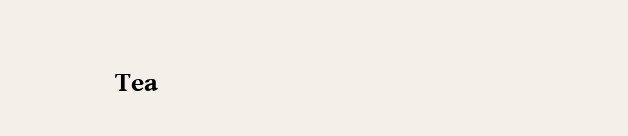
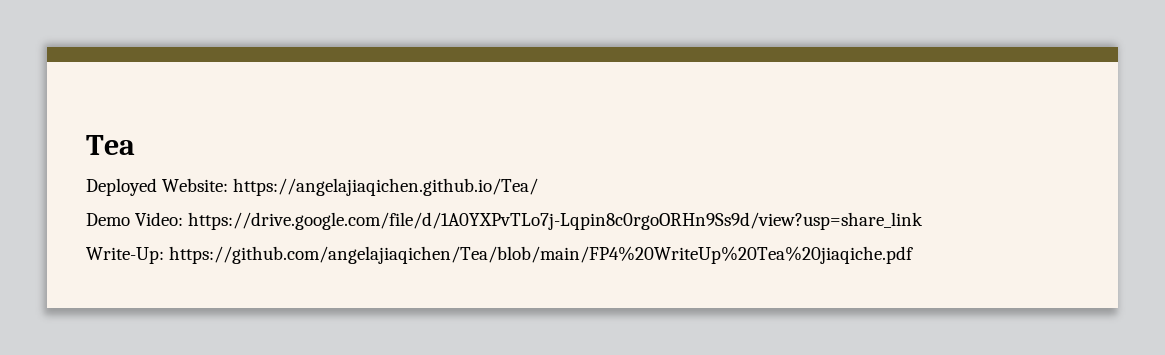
(158, 82) none -> [86,178,539,196] [86,212,924,230] [86,246,914,264] // Deployed Website: https://angelajiaqichen.github.io/Tea/ // Demo Video: https://drive.google.com/file/d/1A0YXPvTLo7j-Lqpin8c0rgoORHn9Ss9d/view?usp=share_link // Write-Up: https://github.com/angelajiaqichen/Tea/blob/main/FP4%20WriteUp%20Tea%20jiaqiche.pdf

